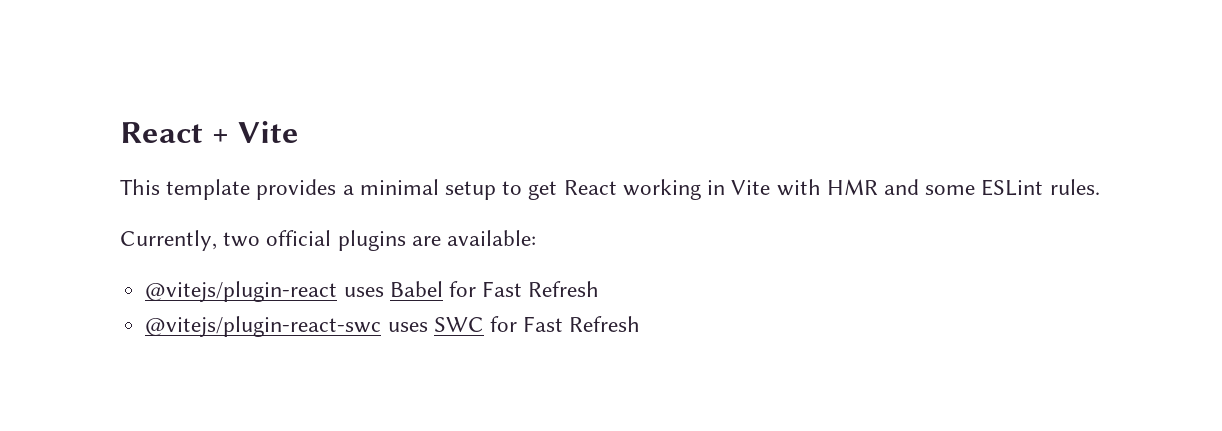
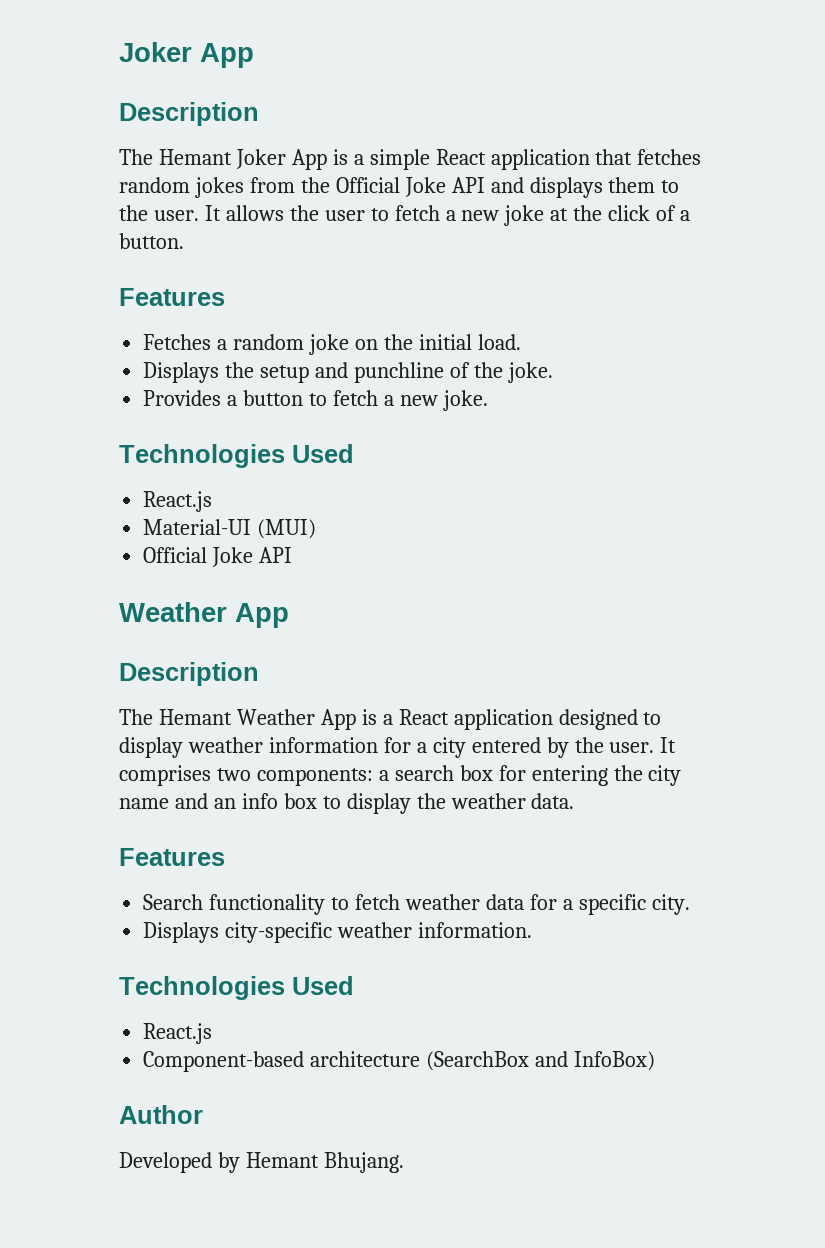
[120,121,299,143] [120,179,1100,200] [120,230,537,251] [145,281,600,302] [145,316,641,337] React + Vite // This template provides a minimal setup to get React working in Vite with HMR and some ESLint rules. // Currently, two official plugins are available: // @vitejs/plugin-react uses Babel for Fast Refresh // @vitejs/plugin-react-swc uses SWC for Fast Refresh -> [119,42,254,68] [119,102,259,126] [119,149,702,170] [119,177,680,198] [119,205,691,226] [119,233,184,249] [119,288,225,306] [143,334,521,355] [143,362,553,383] [143,390,488,411] [119,444,354,468] [143,491,213,512] [143,519,317,539] [143,547,293,567] [119,602,289,628] [119,662,259,686] [119,709,662,730] [119,737,677,758] [119,765,682,786] [119,793,575,814] [119,848,225,866] [143,894,690,915] [143,922,533,943] [119,976,354,1000] [143,1023,213,1044] [143,1051,655,1072] [119,1105,203,1124] [119,1152,404,1173] Joker App // Description // The Hemant Joker App is a simple React application that fetches random jokes from the Official Joke API and displays them to the user. It allows the user to fetch a new joke at the click of a button. // Features // Fetches a random joke on the initial load. // Displays the setup and punchline of the joke. // Provides a button to fetch a new joke. // Technologies Used // React.js // Material-UI (MUI) // Official Joke API // Weather App // Description // The Hemant Weather App is a React application designed to display weather information for a city entered by the user. It comprises two components: a search box for entering the city name and an info box to display the weather data. // Features // Search functionality to fetch weather data for a specific city. // Displays city-specific weather information. // Technologies Used // React.js // Component-based architecture (SearchBox and InfoBox) // Author // Developed by Hemant Bhujang.

